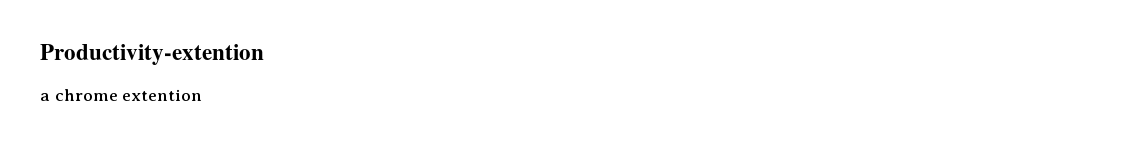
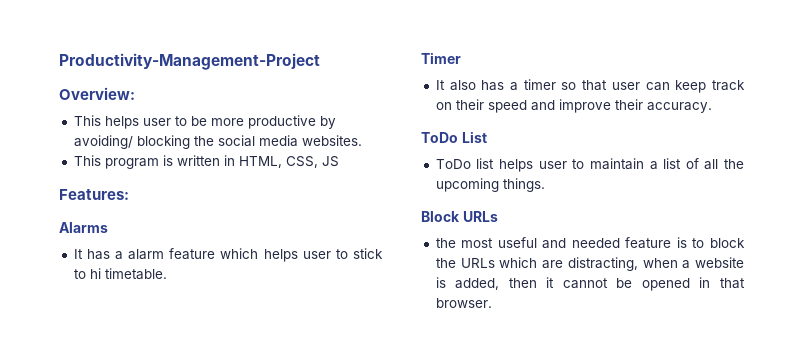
[40,44,264,65] [40,89,203,101] Productivity-extention // a chrome extention -> [59,53,320,70] [59,87,135,100] [73,115,336,129] [73,135,362,149] [73,155,339,169] [59,189,129,200] [59,222,108,233] [73,248,383,262] [73,268,167,280] [421,52,461,64] [435,79,745,93] [435,99,712,113] [421,131,487,143] [435,158,744,172] [435,178,545,192] [421,211,498,222] [435,237,745,249] [435,257,744,271] [435,277,745,291] [435,298,492,308] Productivity-Management-Project // Overview: // This helps user to be more productive by avoiding/ blocking the social media websites. // This program is written in HTML, CSS, JS // Features: // Alarms // It has a alarm feature which helps user to stick to hi timetable. // Timer // It also has a timer so that user can keep track on their speed and improve their accuracy. // ToDo List // ToDo list helps user to maintain a list of all the upcoming things. // Block URLs // the most useful and needed feature is to block the URLs which are distracting, when a website is added, then it cannot be opened in that browser.

